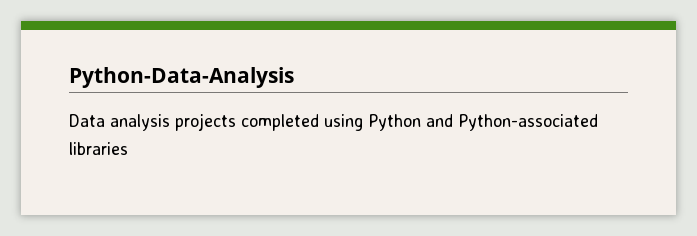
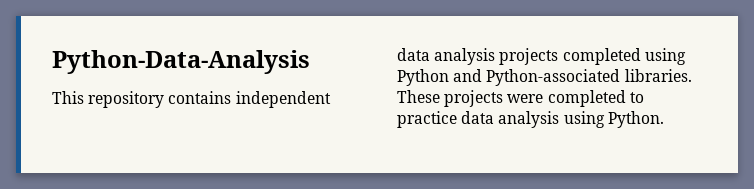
[69,114,105,127] Data -> [52,91,331,108] [397,48,430,61] This repository contains independent data
[69,142,128,155] libraries -> [624,69,692,82] [397,90,644,107] [397,111,664,128] libraries. These projects were completed to practice data analysis using Python.

